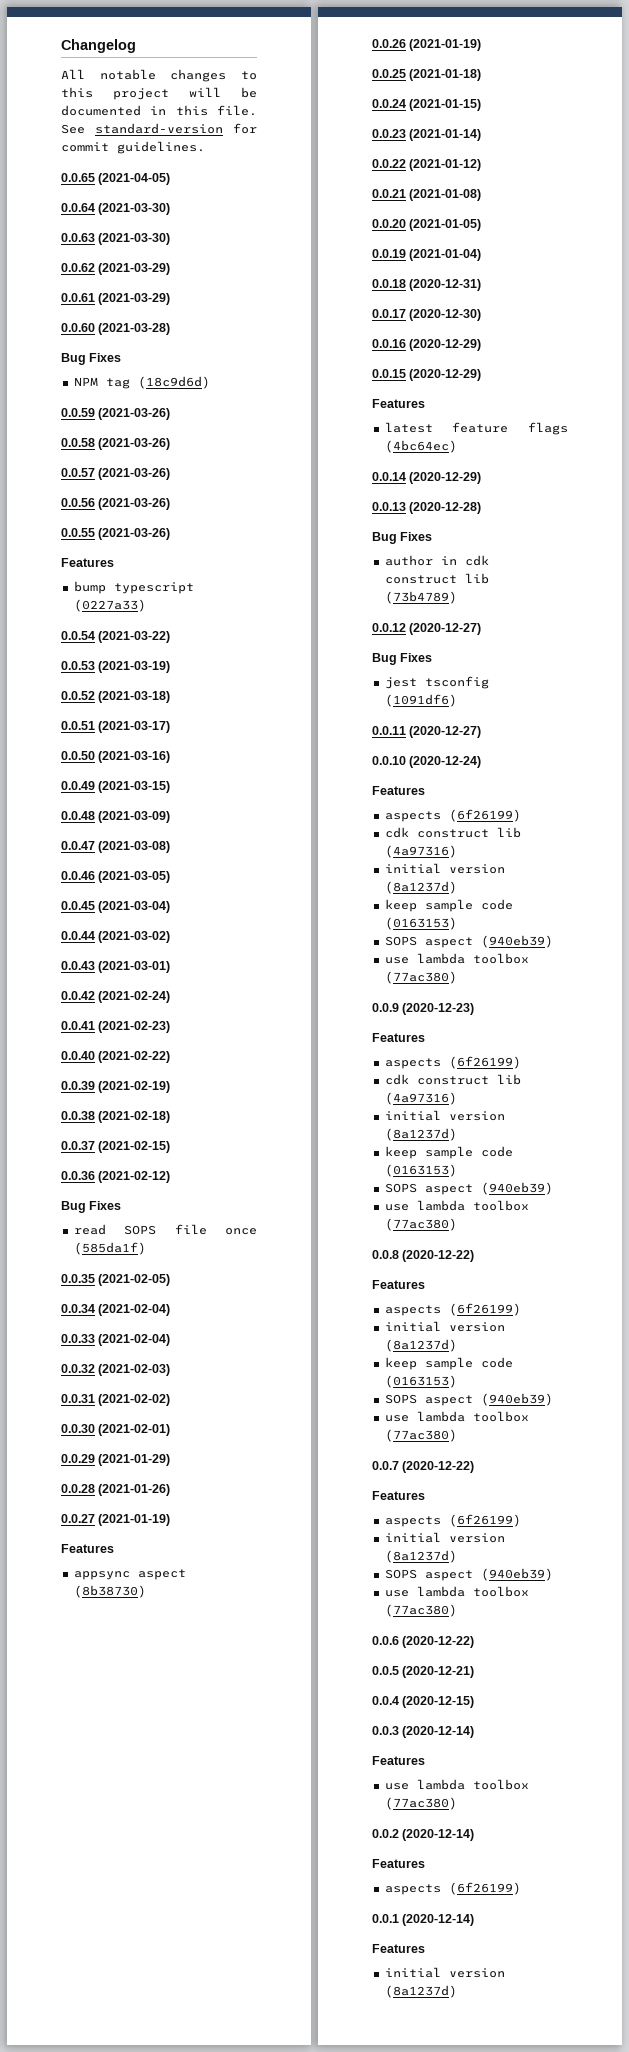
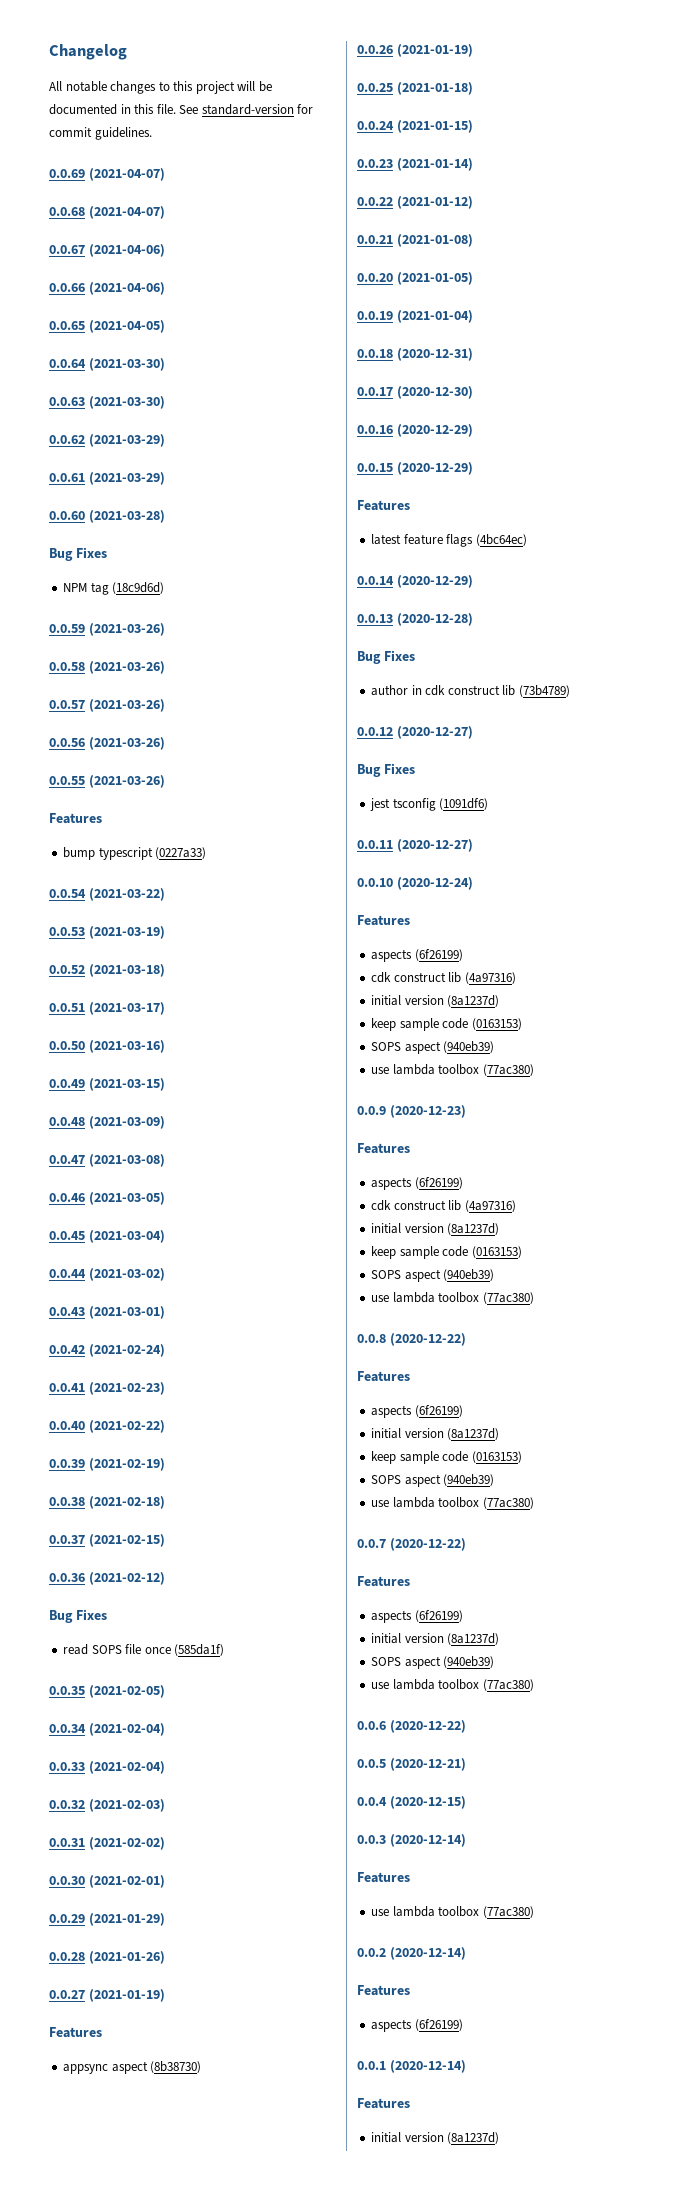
(205, 147) none -> [49,168,165,181] [49,206,165,219] [49,244,165,257] [49,282,165,295] // 0.0.69 (2021-04-07) // 0.0.68 (2021-04-07) // 0.0.67 (2021-04-06) // 0.0.66 (2021-04-06)

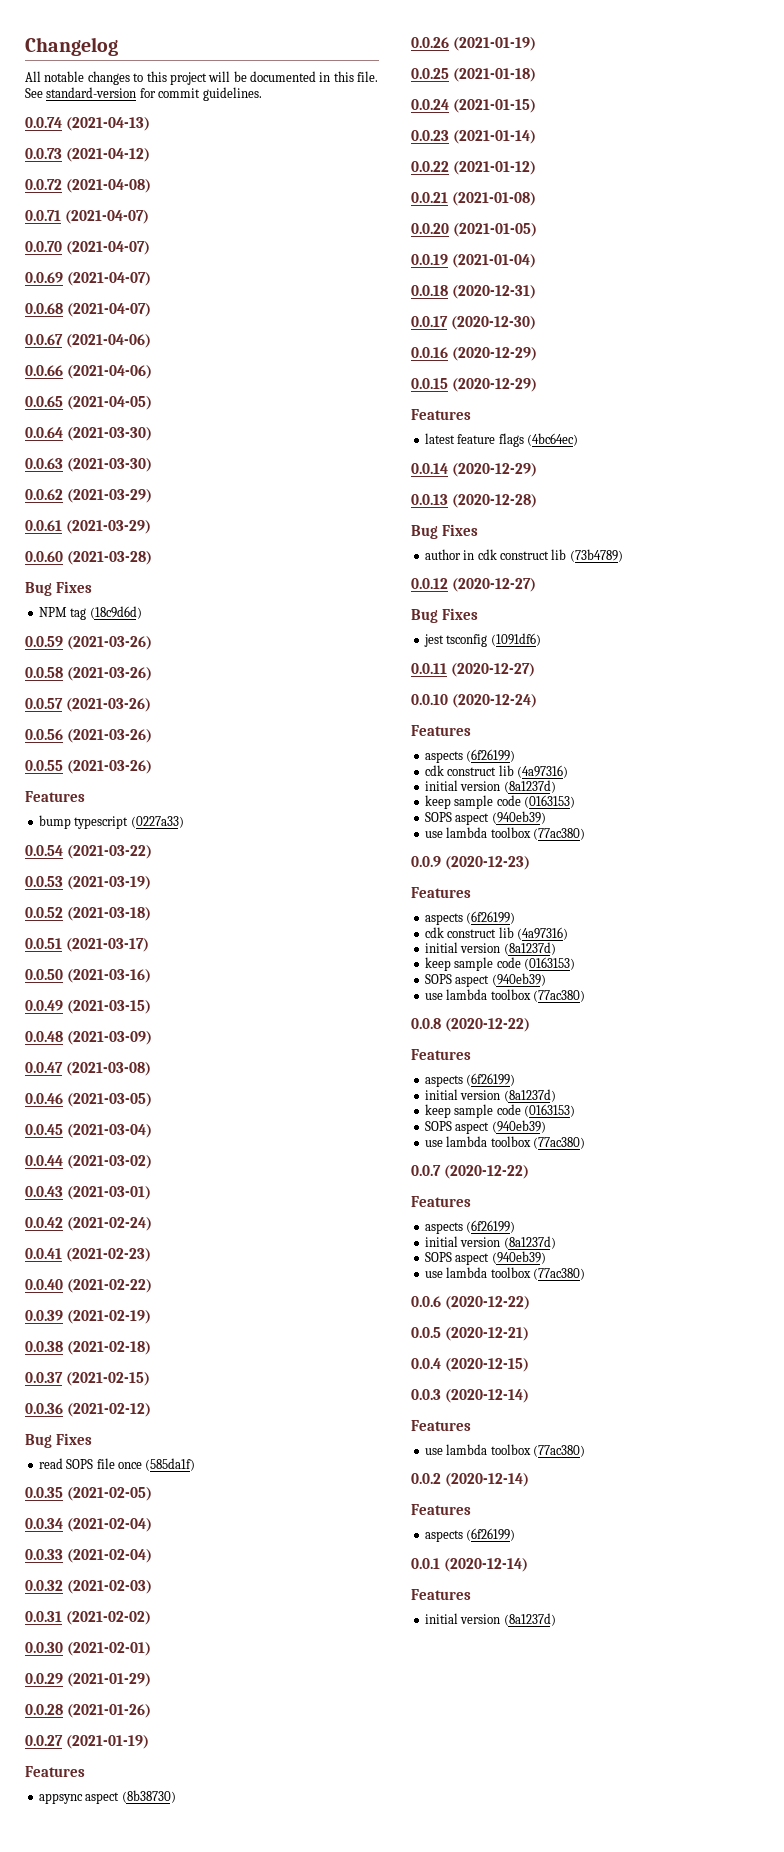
(152, 133) none -> [25,117,150,131] [25,148,150,162] [25,179,151,193] [25,210,149,224] [25,241,150,255] // 0.0.74 (2021-04-13) // 0.0.73 (2021-04-12) // 0.0.72 (2021-04-08) // 0.0.71 (2021-04-07) // 0.0.70 (2021-04-07)

